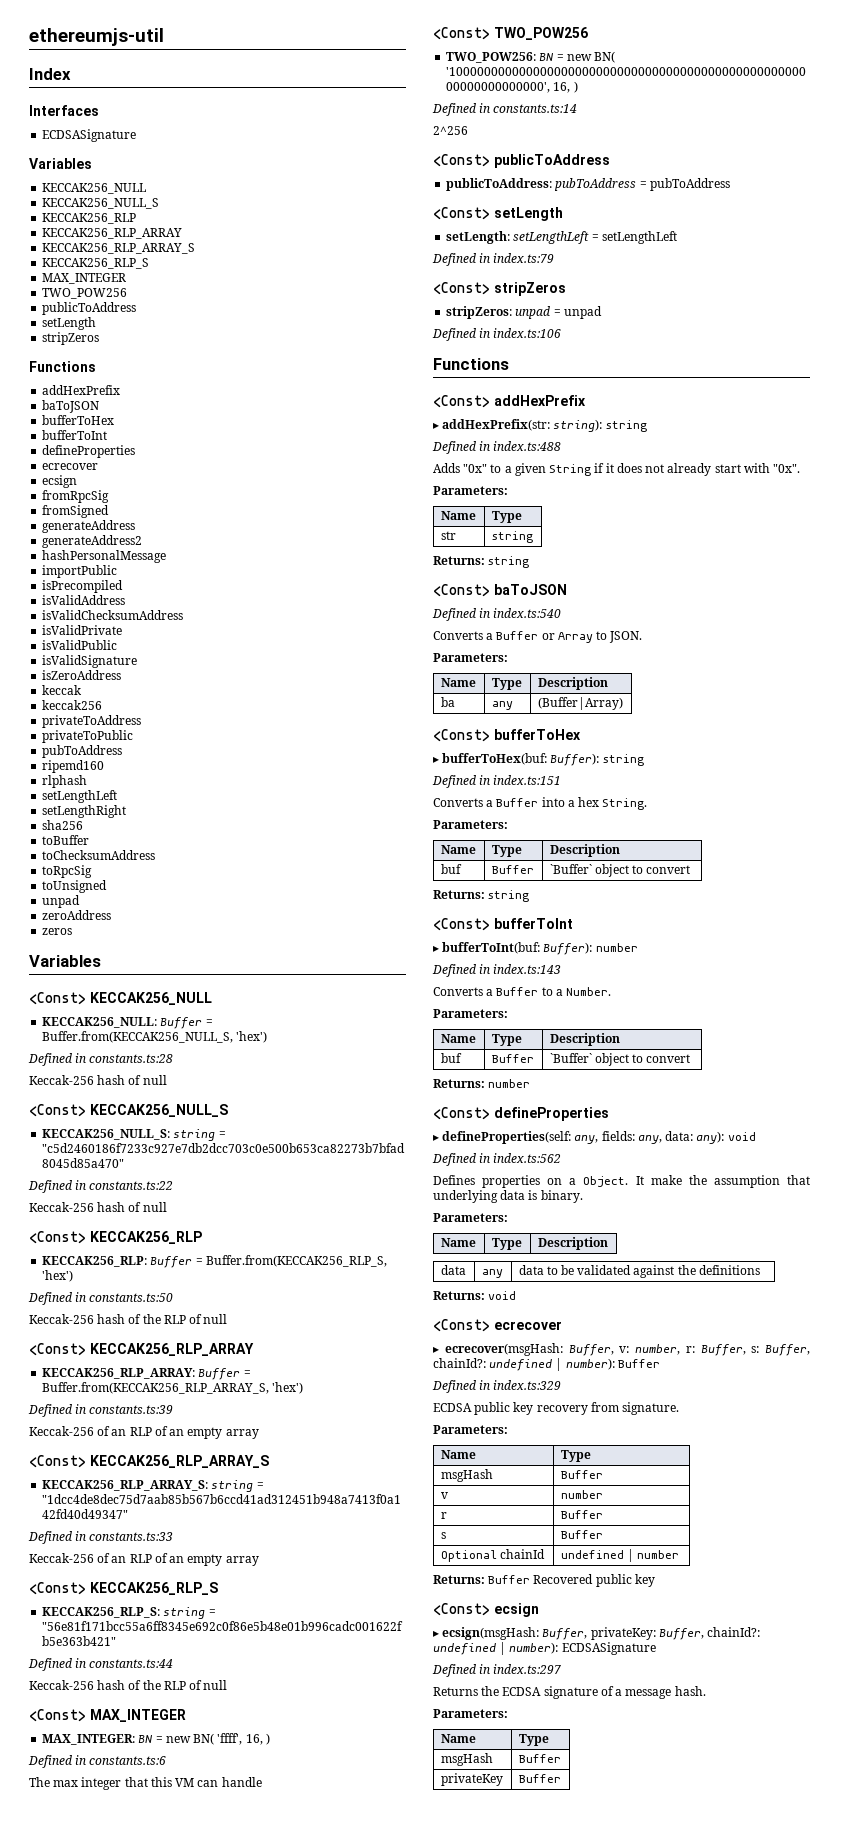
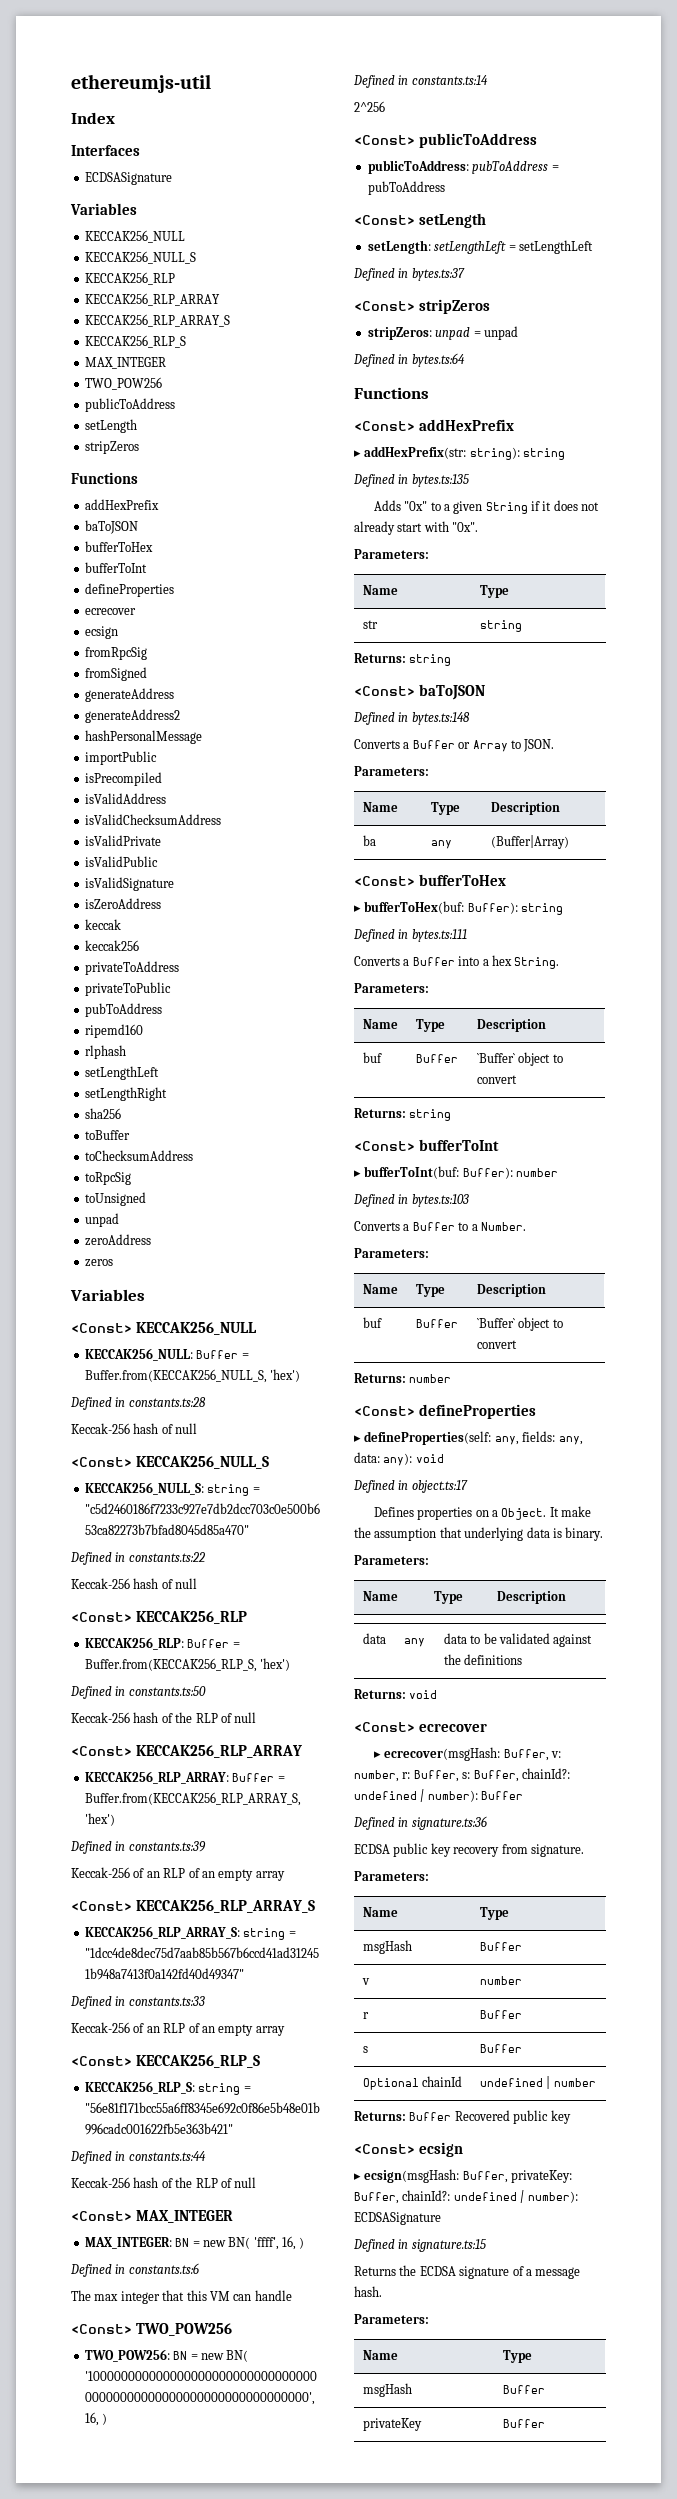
[493,253,555,263] index.ts:79 -> [411,268,465,281] bytes.ts:37
[493,328,562,338] index.ts:106 -> [411,353,465,367] bytes.ts:64
[493,441,562,451] index.ts:488 -> [411,474,469,487] bytes.ts:135
[493,608,562,618] index.ts:540 -> [411,712,470,725] bytes.ts:148
[493,775,562,785] index.ts:151 -> [411,929,467,942] bytes.ts:111
[493,964,562,974] index.ts:143 -> [411,1194,469,1207] bytes.ts:103
[493,1153,562,1163] index.ts:562 -> [411,1480,468,1493] object.ts:17
[493,1380,562,1390] index.ts:329 -> [411,1816,487,1830] signature.ts:36
[493,1664,562,1674] index.ts:297 -> [411,2239,486,2252] signature.ts:15

